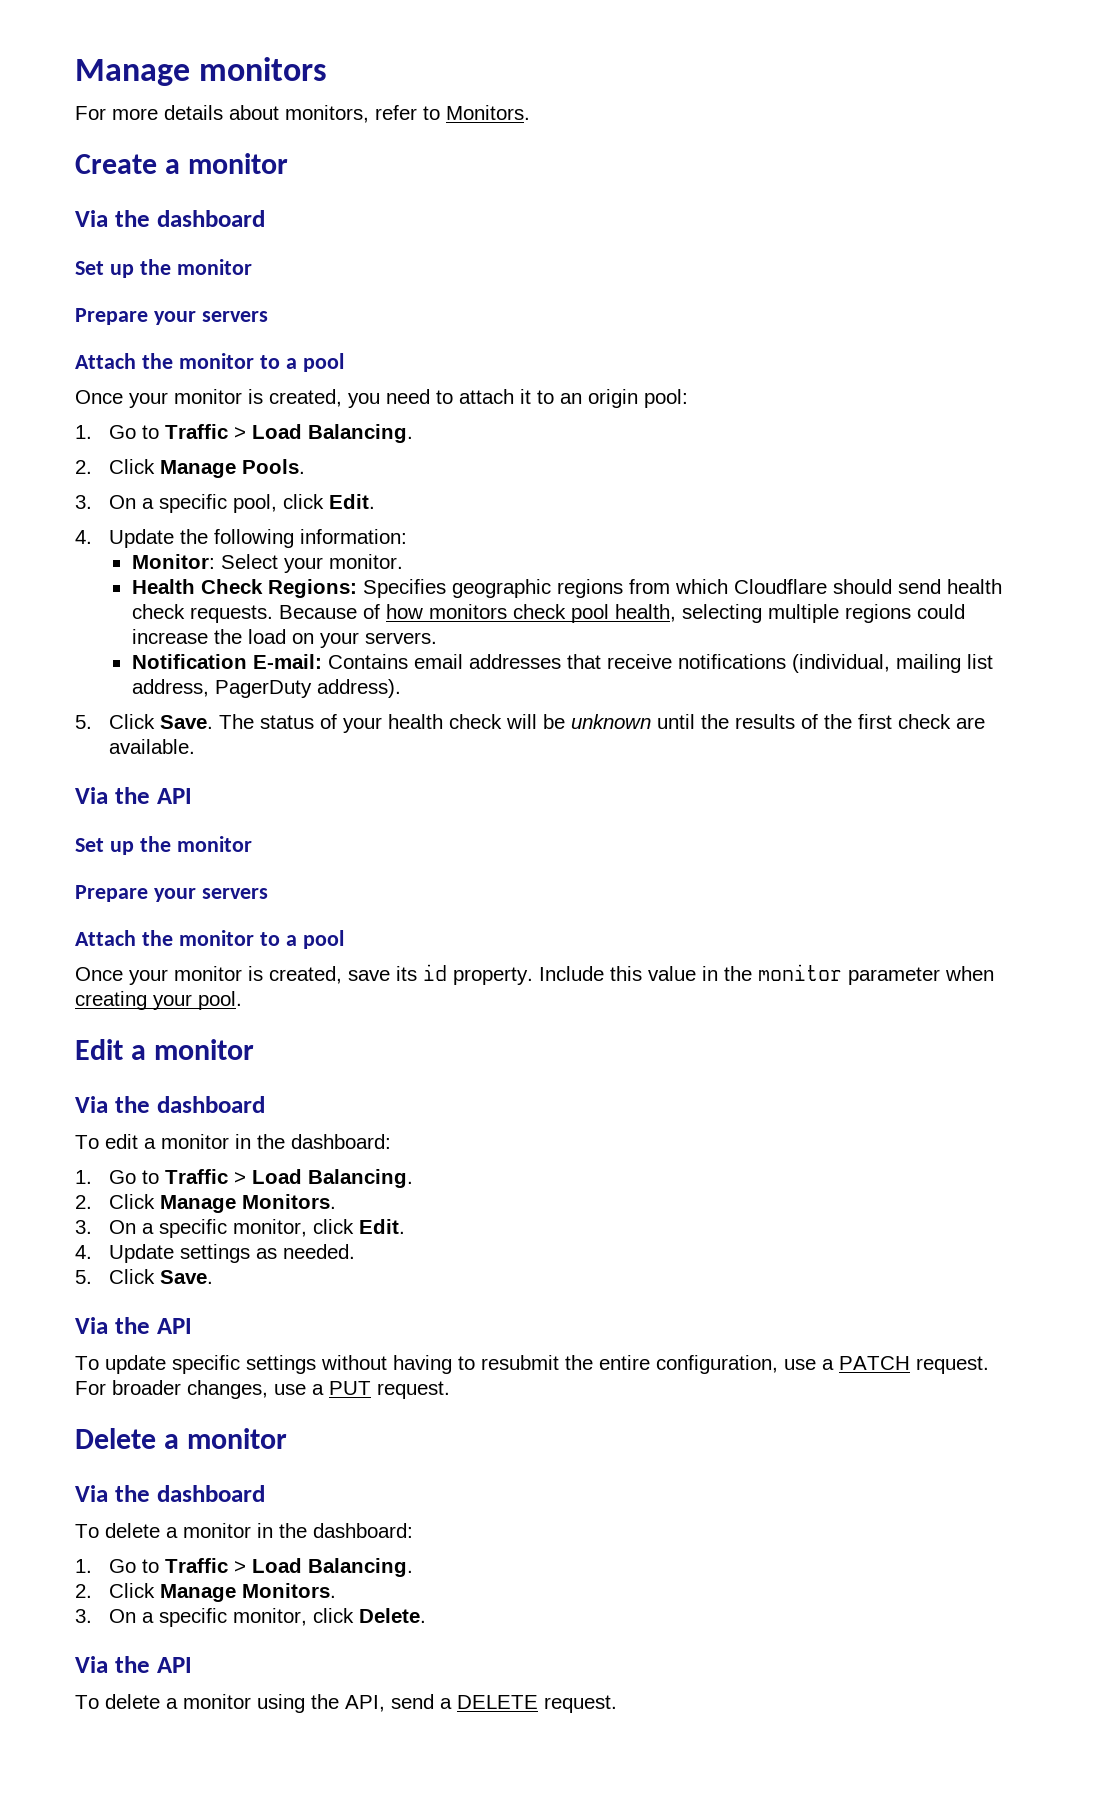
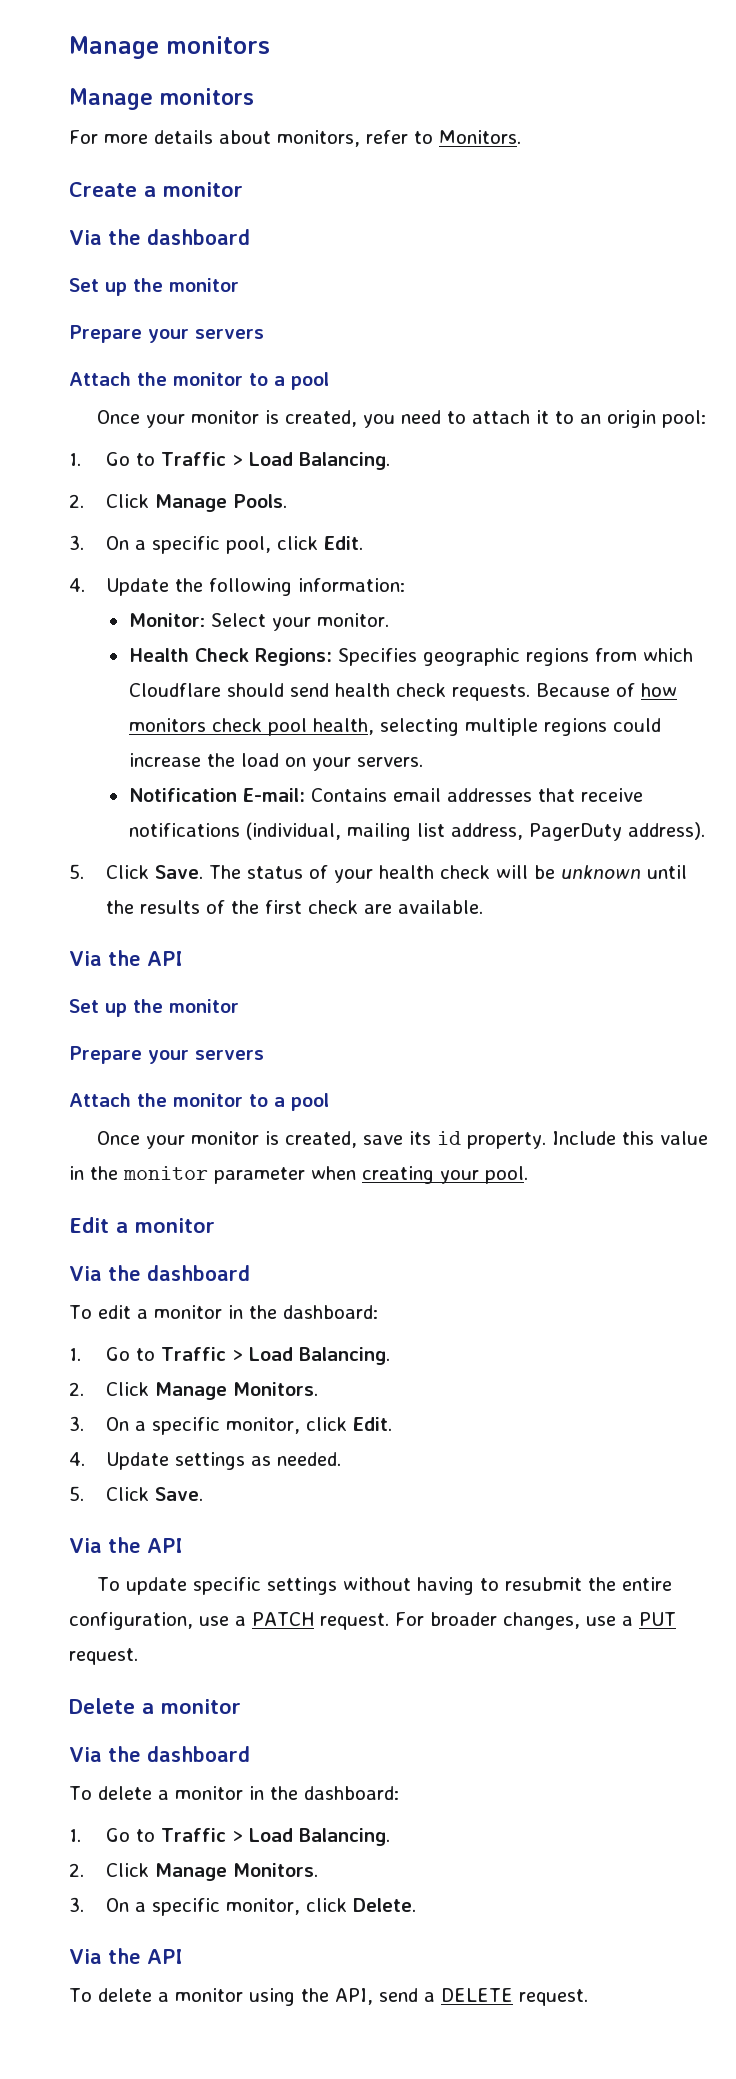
[75,57,328,86] Manage monitors -> [69,36,270,59] [69,88,254,110] Manage monitors // Manage monitors

